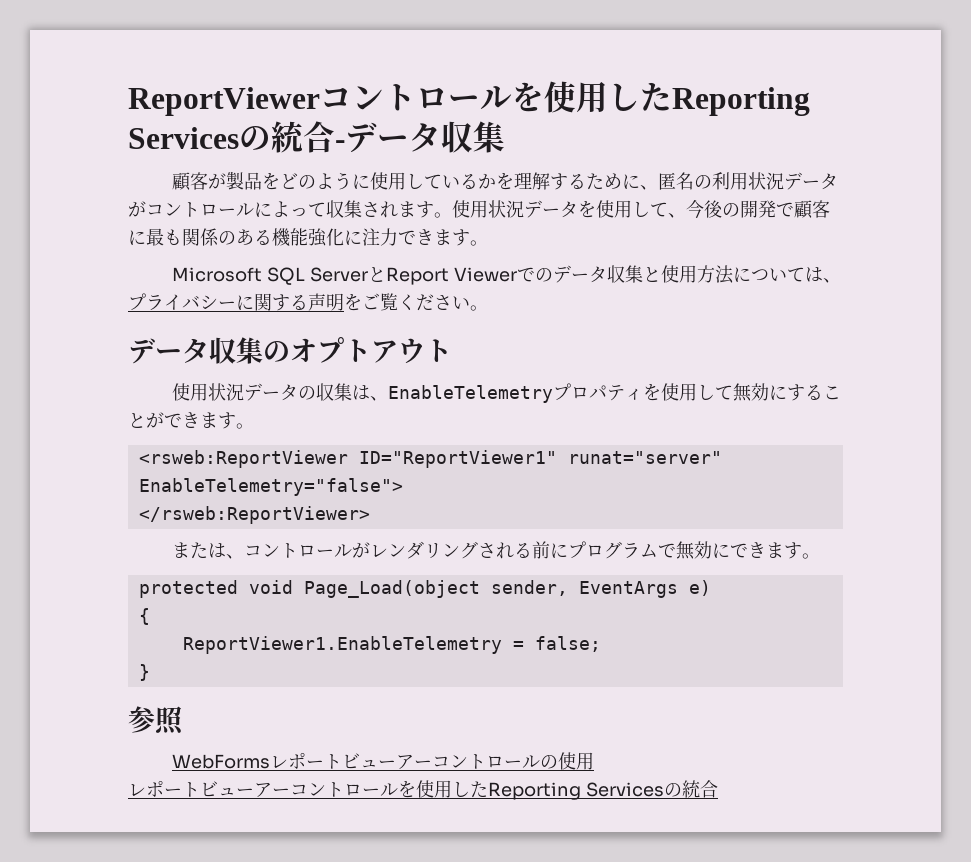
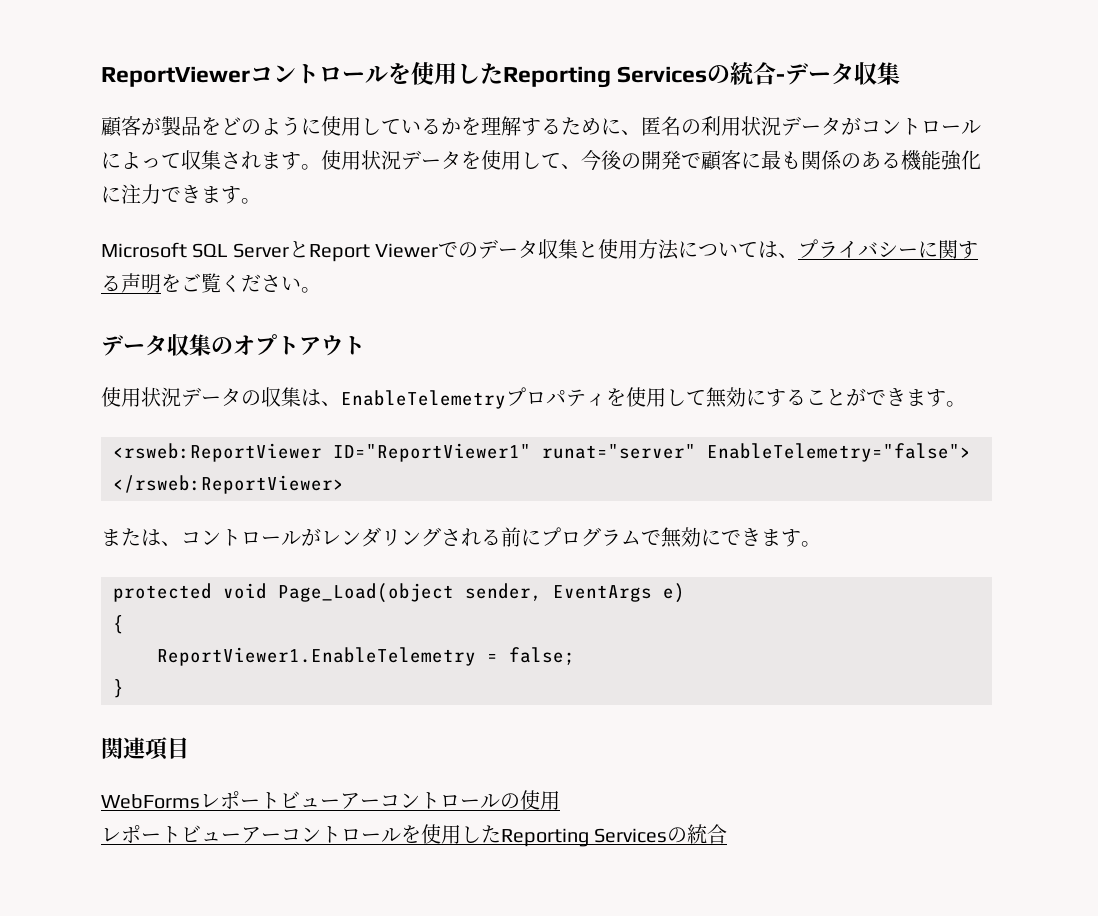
[128,706,184,735] 参照 -> [101,737,189,760] 関連項目

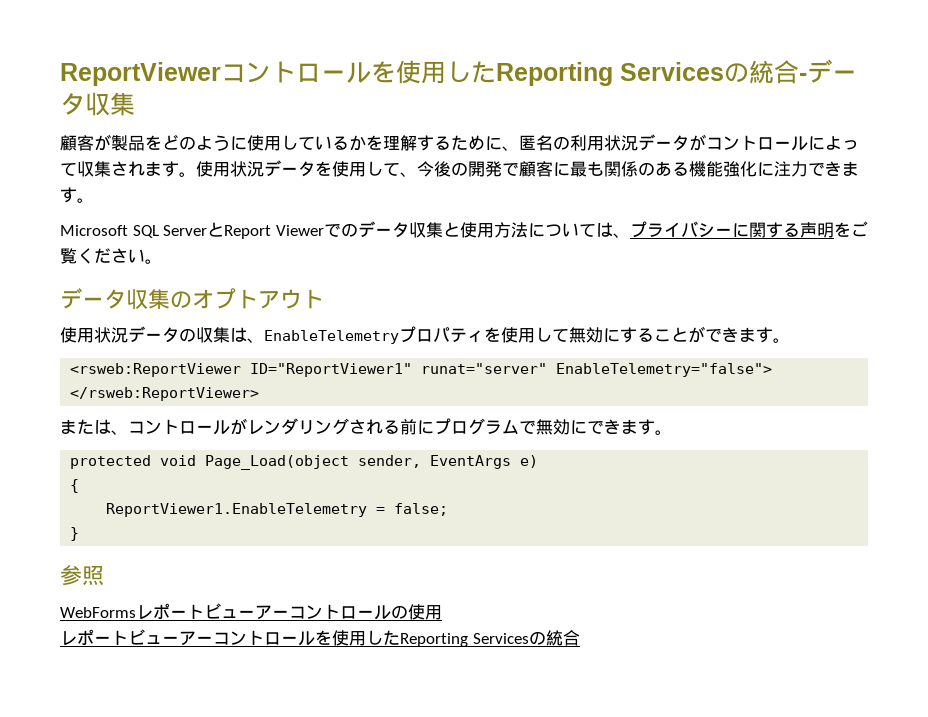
[101,737,189,760] 関連項目 -> [60,565,104,586] 参照

